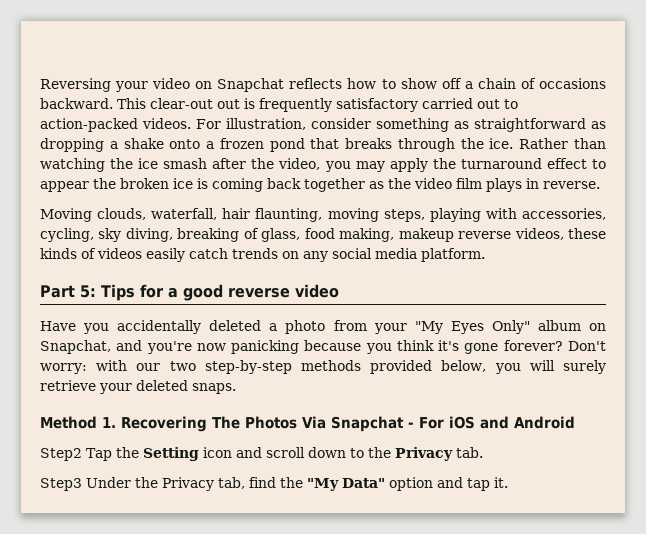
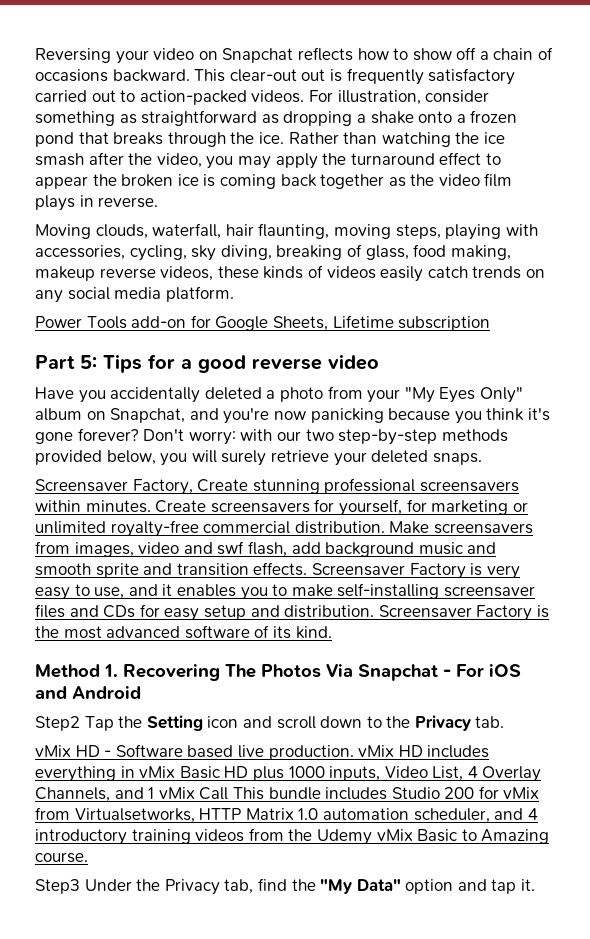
(485, 255) none -> [35,315,491,331] // Power Tools add-on for Google Sheets, Lifetime subscription
(236, 388) none -> [35,478,519,495] [35,499,528,516] [35,520,533,537] [35,541,497,557] [35,562,520,579] [35,583,535,600] [35,604,549,621] [35,625,332,639] // Screensaver Factory, Create stunning professional screensavers within minutes. Create screensavers for yourself, for marketing or unlimited royalty-free commercial distribution. Make screensavers from images, video and swf flash, add background music and smooth sprite and transition effects. Screensaver Factory is very easy to use, and it enables you to make self-installing screensaver files and CDs for easy setup and distribution. Screensaver Factory is the most advanced software of its kind.
(483, 452) none -> [35,744,490,760] [35,766,542,782] [35,786,540,802] [35,807,538,823] [35,828,550,845] [35,852,88,863] // vMix HD - Software based live production. vMix HD includes everything in vMix Basic HD plus 1000 inputs, Video List, 4 Overlay Channels, and 1 vMix Call This bundle includes Studio 200 for vMix from Virtualsetworks, HTTP Matrix 1.0 automation scheduler, and 4 introductory training videos from the Udemy vMix Basic to Amazing course.

